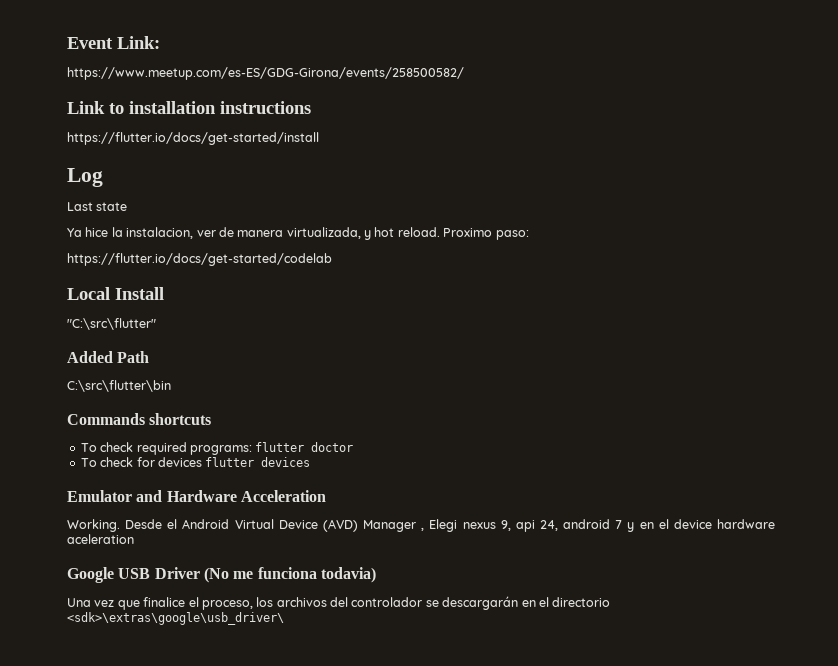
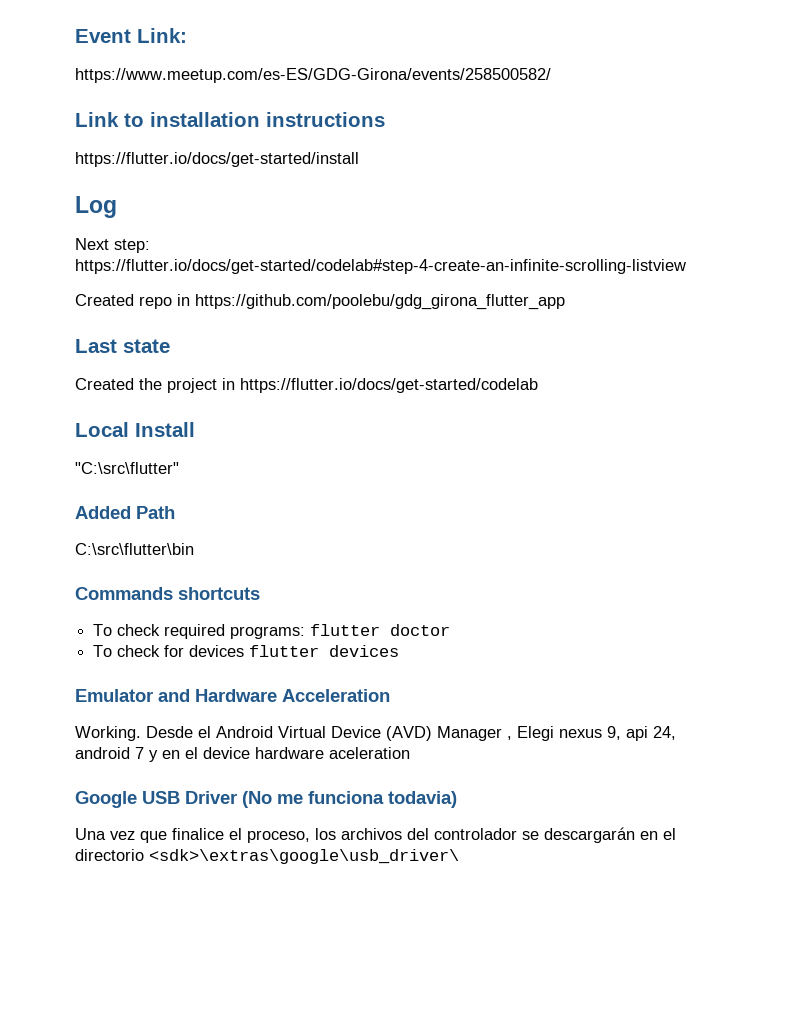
[67,202,128,211] [67,227,529,240] Last state // Ya hice la instalacion, ver de manera virtualizada, y hot reload. Proximo paso: // -> [75,238,150,253] [75,259,686,274] [75,294,565,310] [75,339,170,353] [75,378,235,393] Next step: https://flutter.io/docs/get-started/codelab#step-4-create-an-infinite-scrolling-listview // Created repo in https://github.com/poolebu/gdg_girona_flutter_app // Last state // Created the project in

